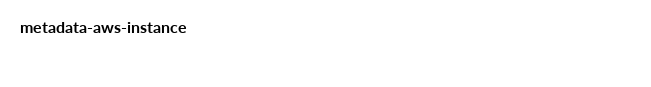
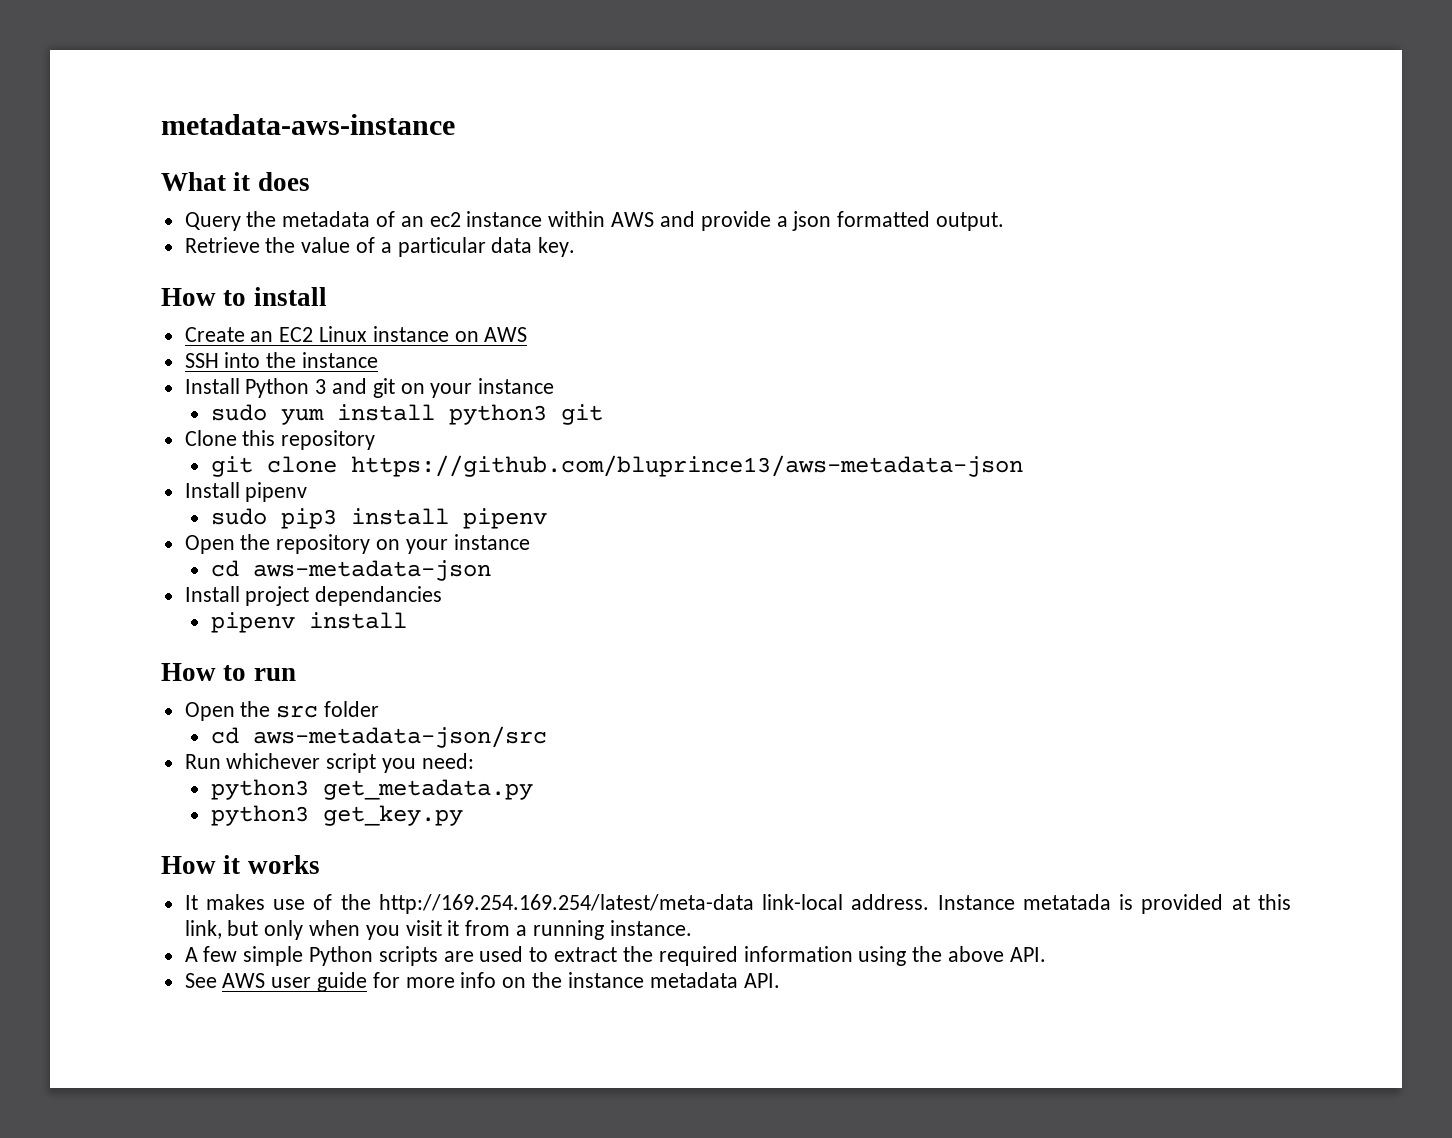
(187, 27) none -> [161,172,310,191] [184,211,1004,231] [184,237,576,257] [161,287,327,306] [184,326,528,342] [184,352,379,368] [184,378,555,398] [210,404,603,425] [184,430,376,450] [210,455,1023,477] [184,482,308,502] [210,508,547,529] [184,534,530,554] [210,560,491,581] [184,586,443,606] [210,612,407,633] [161,663,296,681] [184,701,380,721] [210,726,547,748] [184,753,474,773] [210,779,533,800] [210,805,463,826] [161,855,320,874] [184,894,1291,914] [184,920,692,940] [184,946,1046,966] [184,972,780,992] // What it does // Query the metadata of an ec2 instance within AWS and provide a json formatted output. // Retrieve the value of a particular data key. // How to install // Create an EC2 Linux instance on AWS // SSH into the instance // Install Python 3 and git on your instance // sudo yum install python3 git // Clone this repository // git clone https://github.com/bluprince13/aws-metadata-json // Install pipenv // sudo pip3 install pipenv // Open the repository on your instance // cd aws-metadata-json // Install project dependancies // pipenv install // How to run // Open the src folder // cd aws-metadata-json/src // Run whichever script you need: // python3 get_metadata.py // python3 get_key.py // How it works // It makes use of the http://169.254.169.254/latest/meta-data link-local address. Instance metatada is provided at this link, but only when you visit it from a running instance. // A few simple Python scripts are used to extract the required information using the above API. // See AWS user guide for more info on the instance metadata API.

